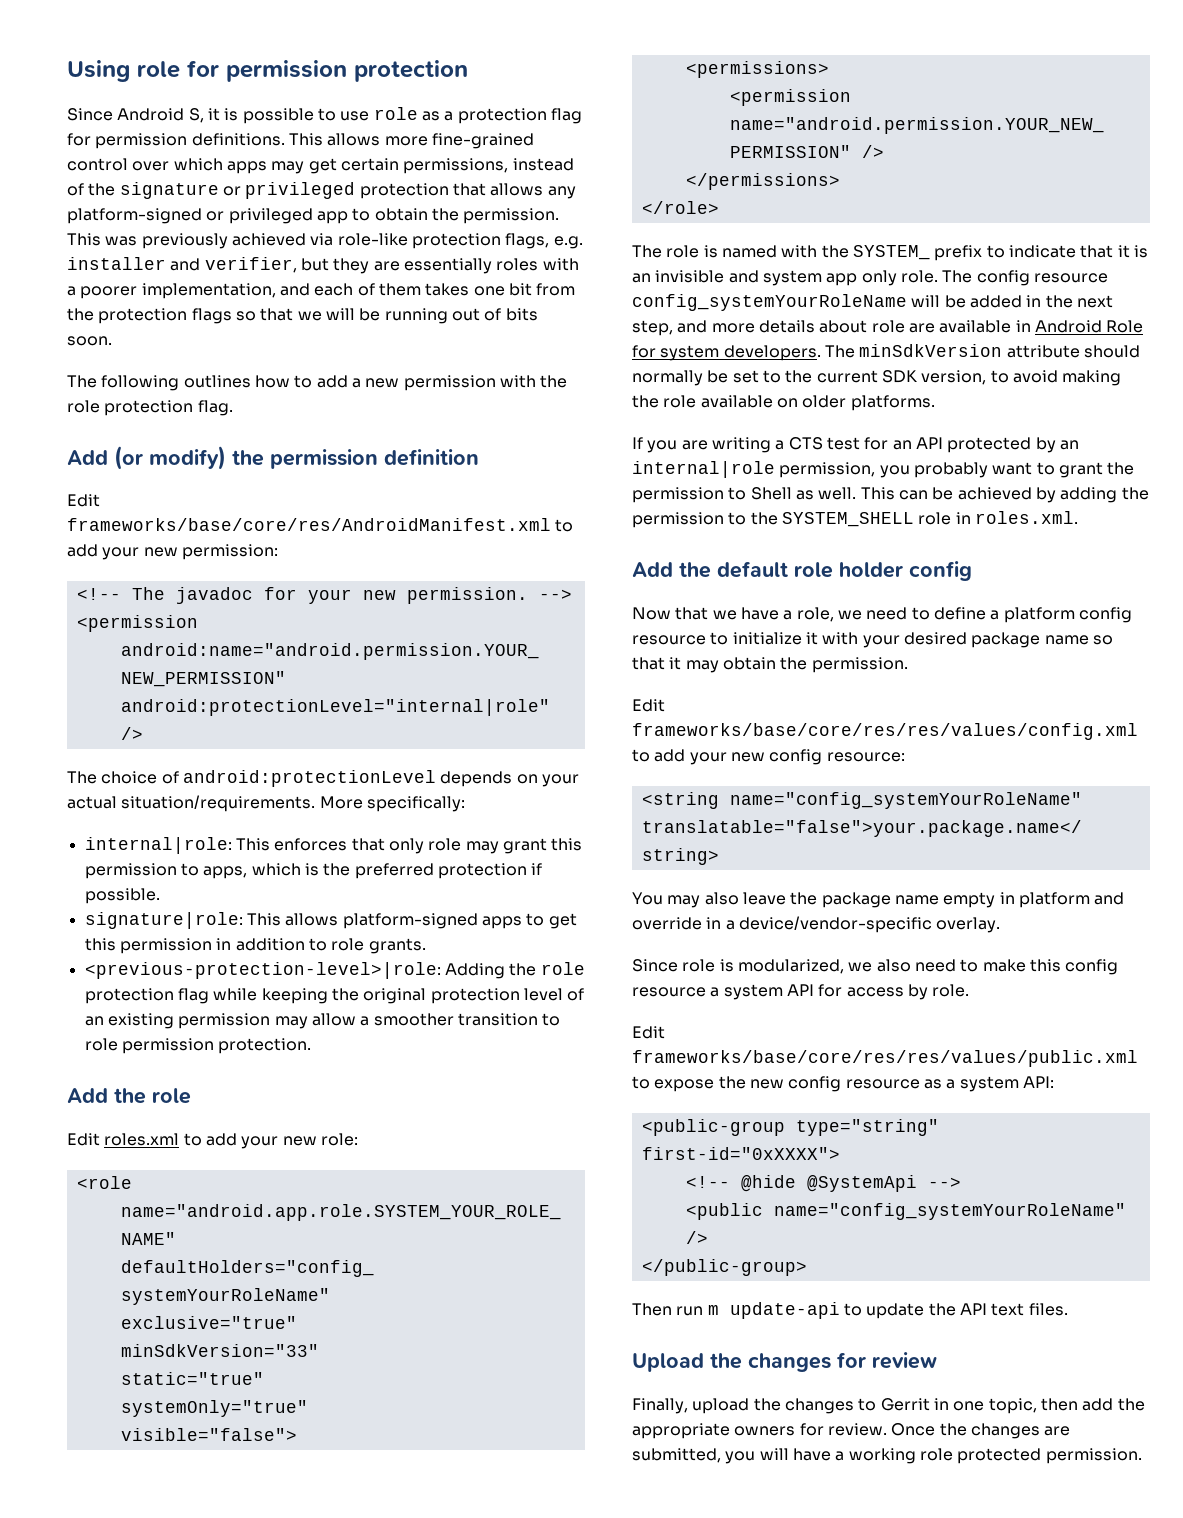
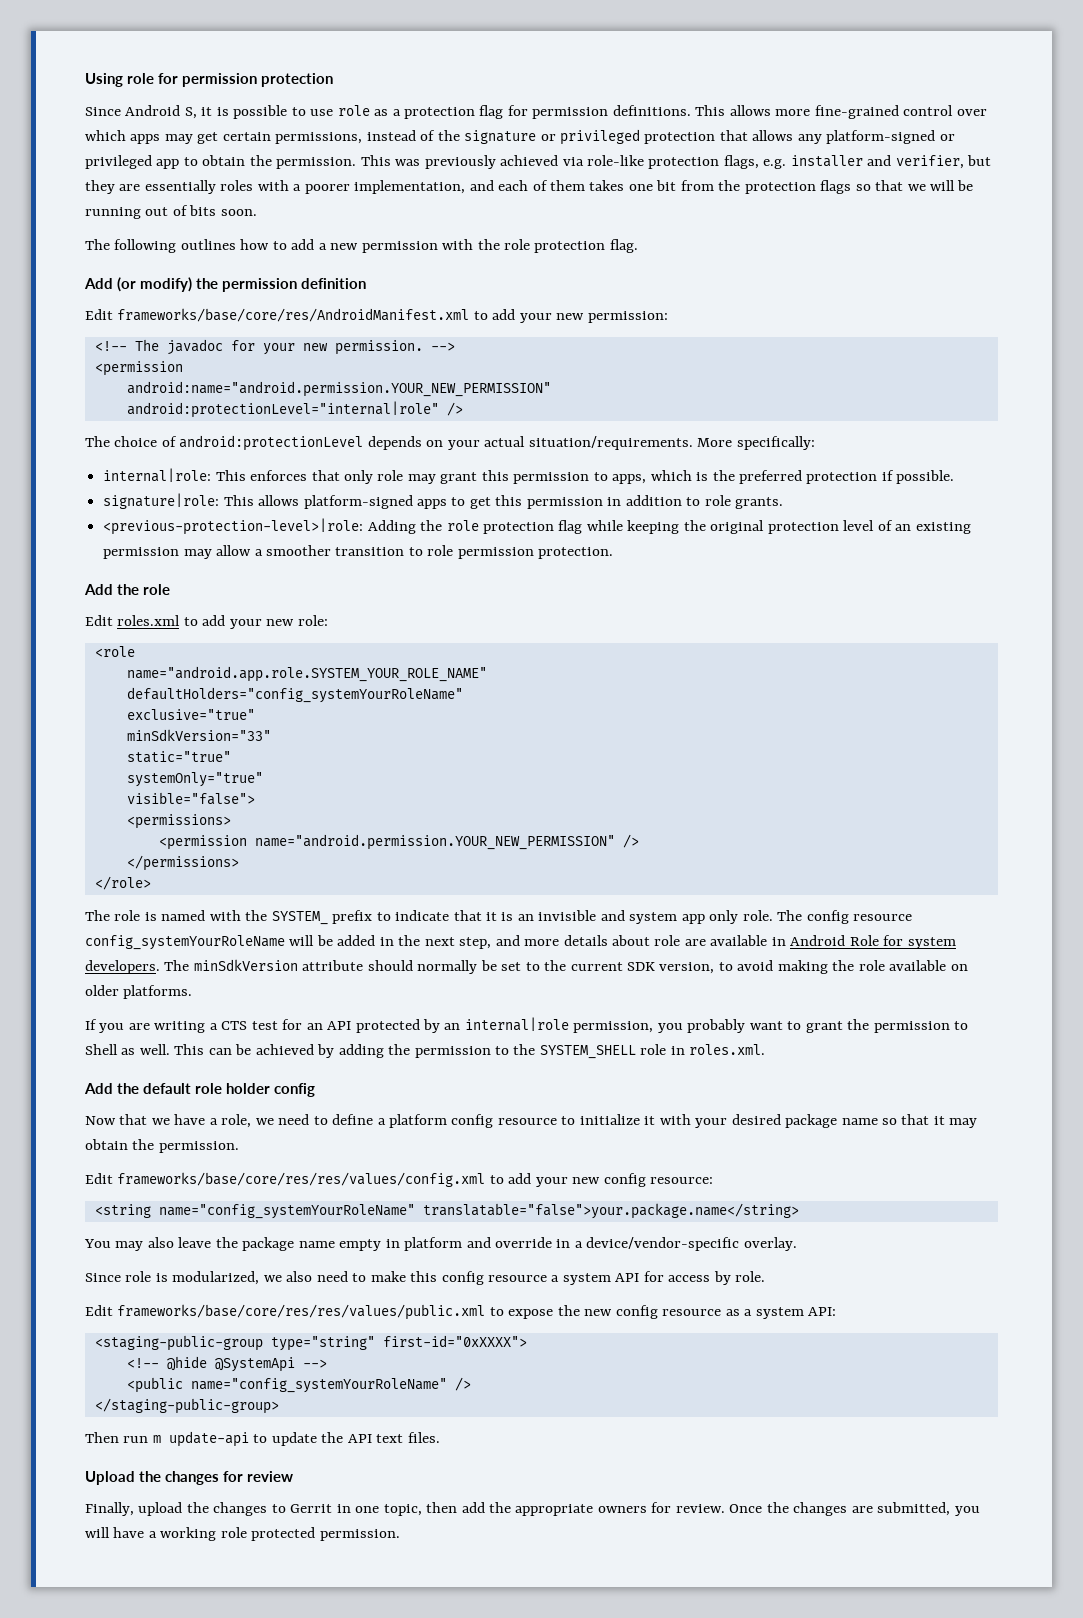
[641,1119,785,1136] <public-group -> [94,1335,263,1351] <staging-public-group
[641,1259,807,1276] </public-group> -> [94,1398,279,1414] </staging-public-group>

